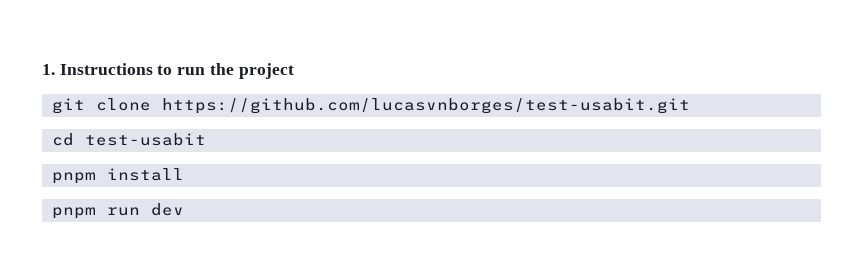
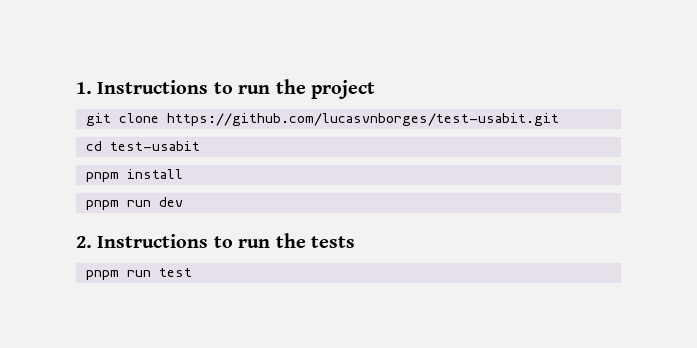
(184, 209) none -> [76,233,355,248] [85,268,192,280] // 2. Instructions to run the tests // pnpm run test

